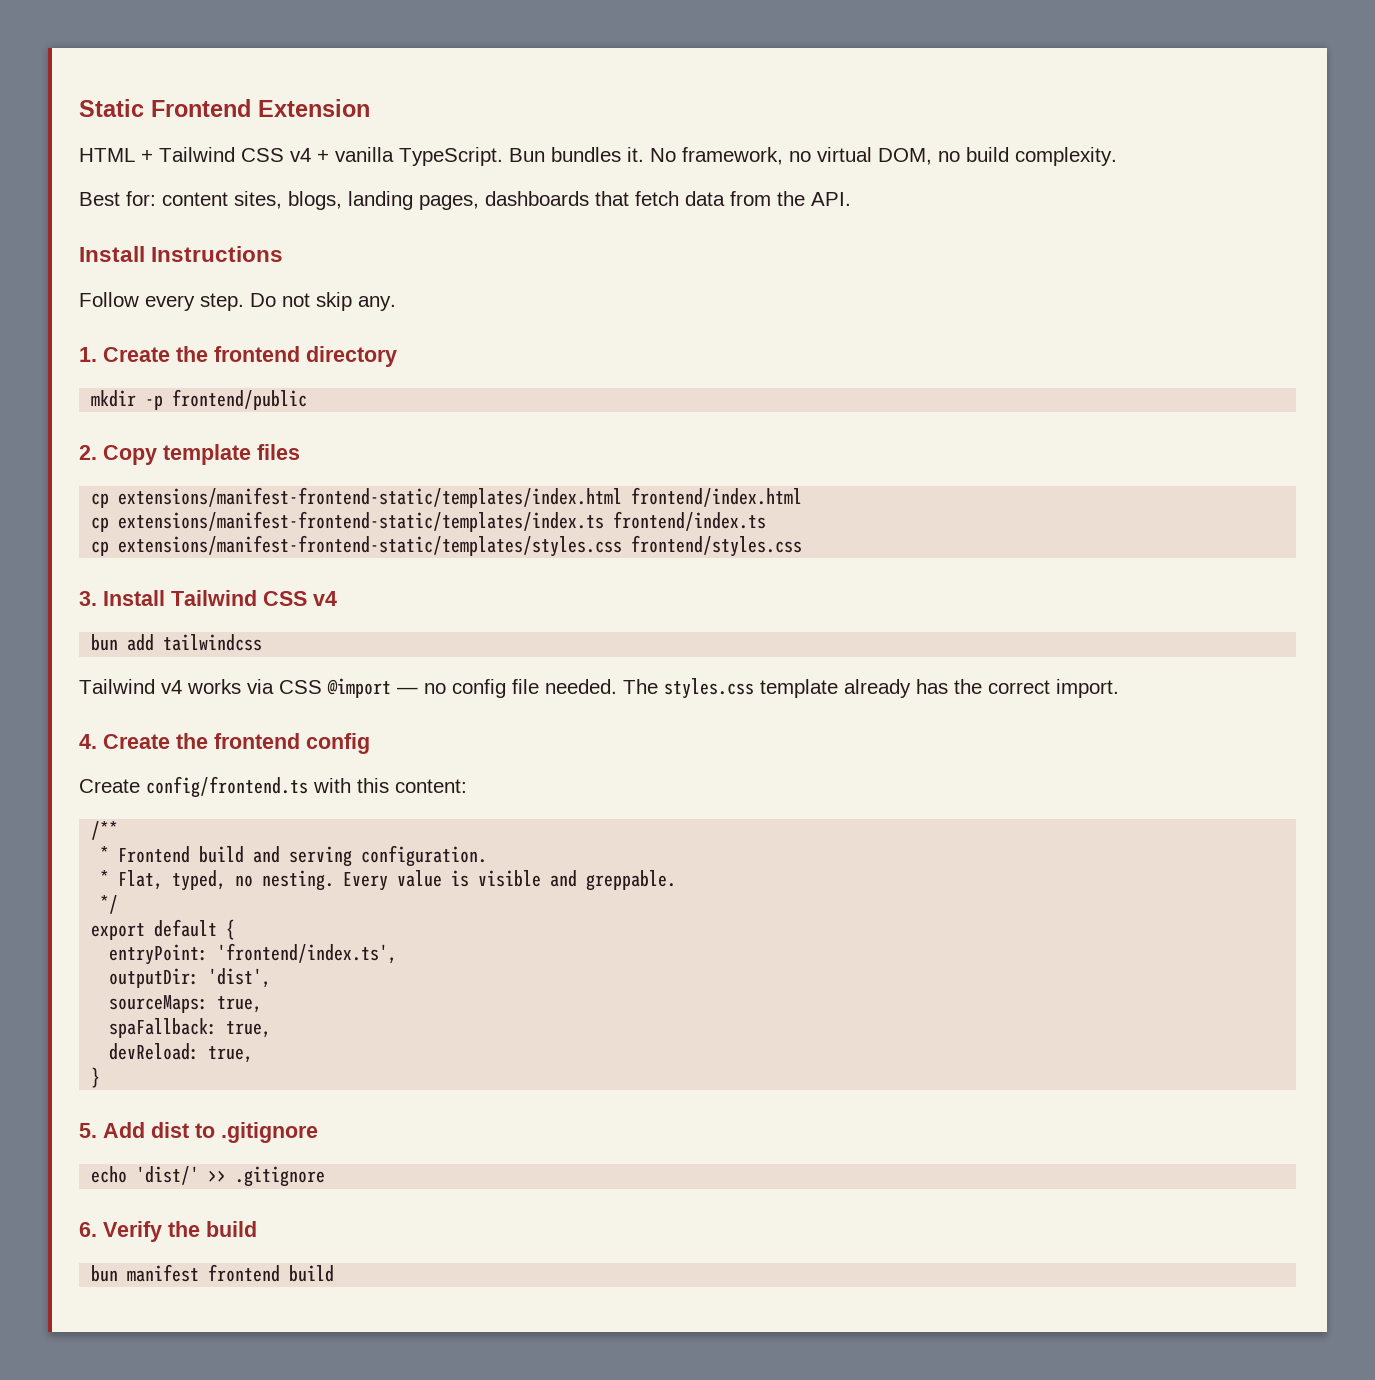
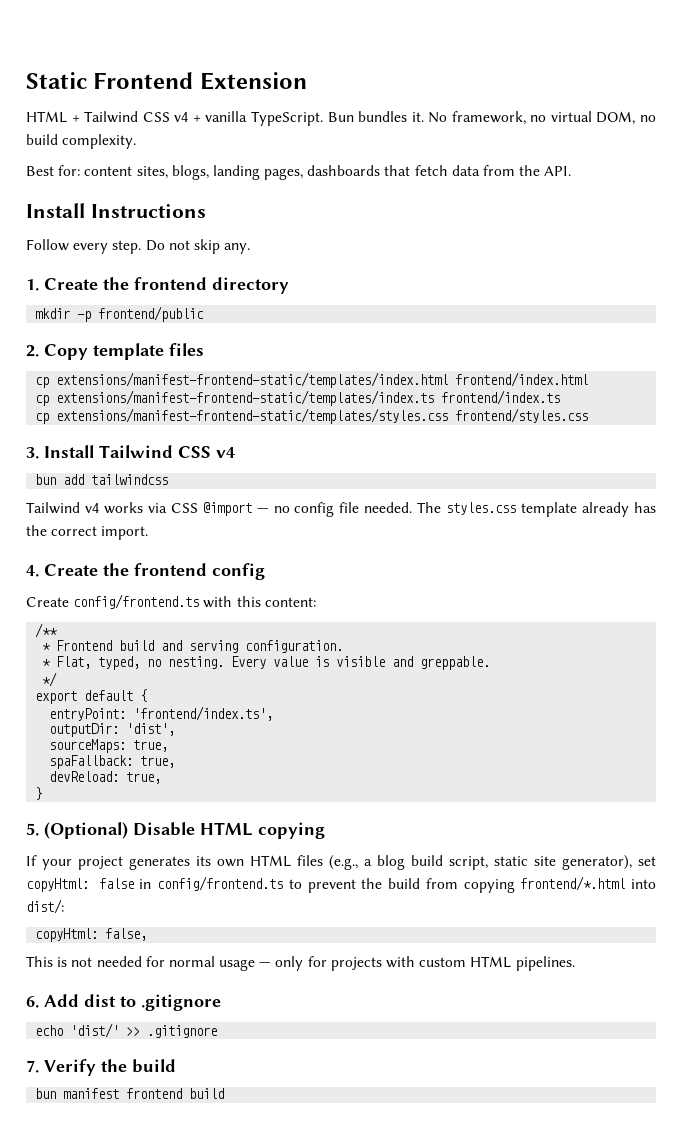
(97, 1130) none -> [44,822,325,839] [26,855,656,870] [26,876,656,893] [26,899,64,914] [35,928,148,942] [26,956,575,971] [26,996,39,1008] (Optional) Disable HTML copying // If your project generates its own HTML files (e.g., a blog build script, static site generator), set copyHtml: false in config/frontend.ts to prevent the build from copying frontend/*.html into dist/: // copyHtml: false, // This is not needed for normal usage — only for projects with custom HTML pipelines. // 6.
[79,1222,97,1237] 6. -> [26,1060,39,1073] 7.

